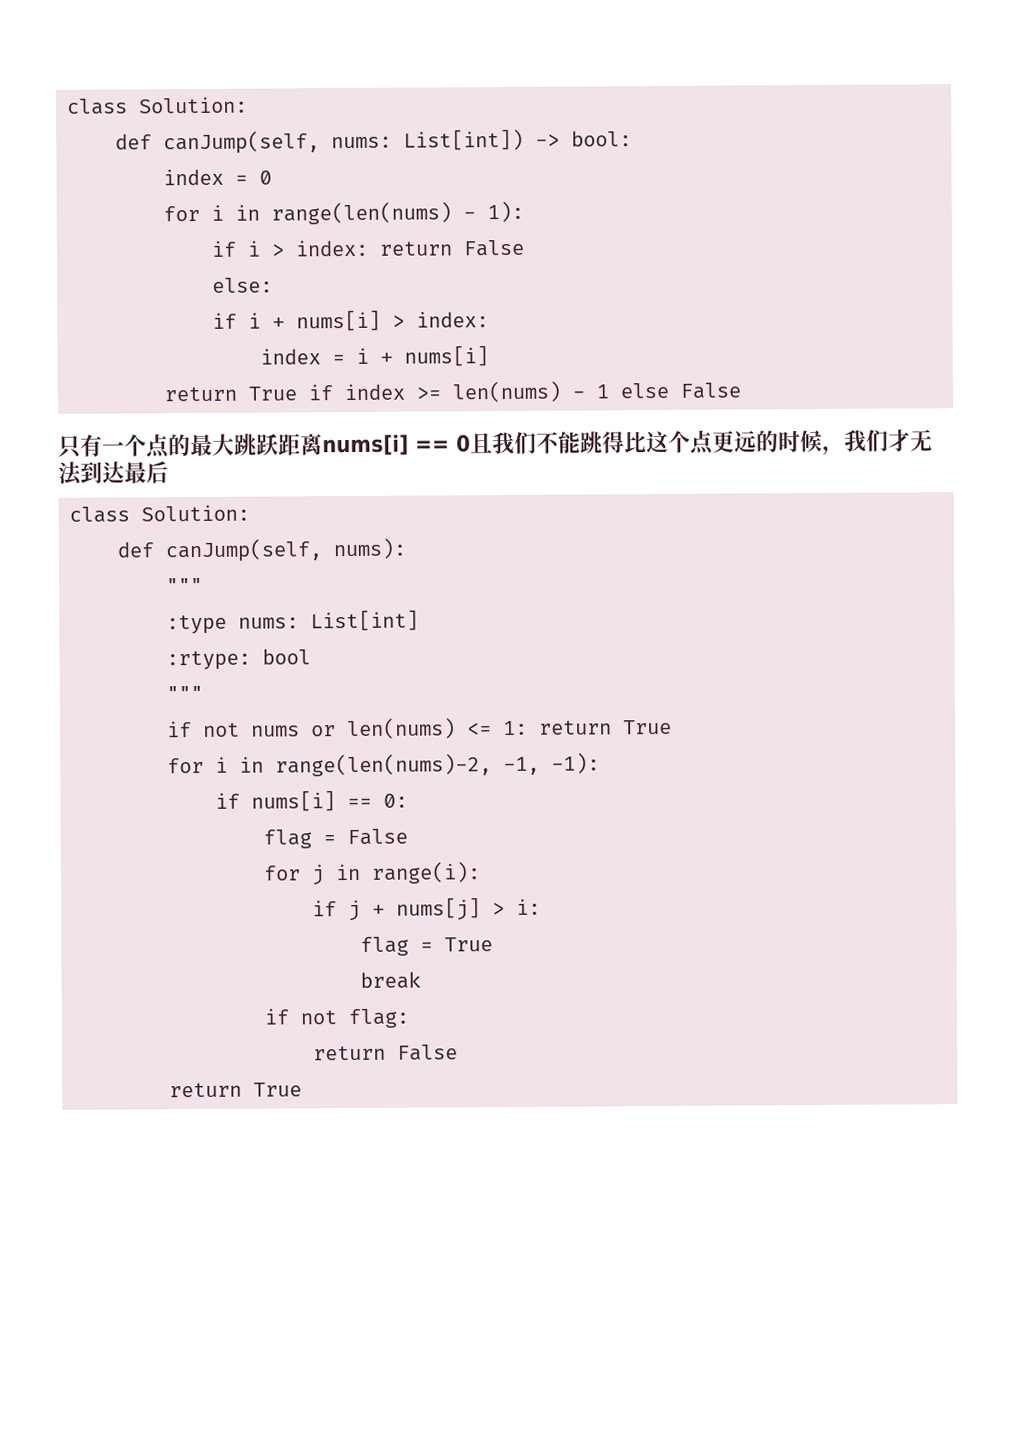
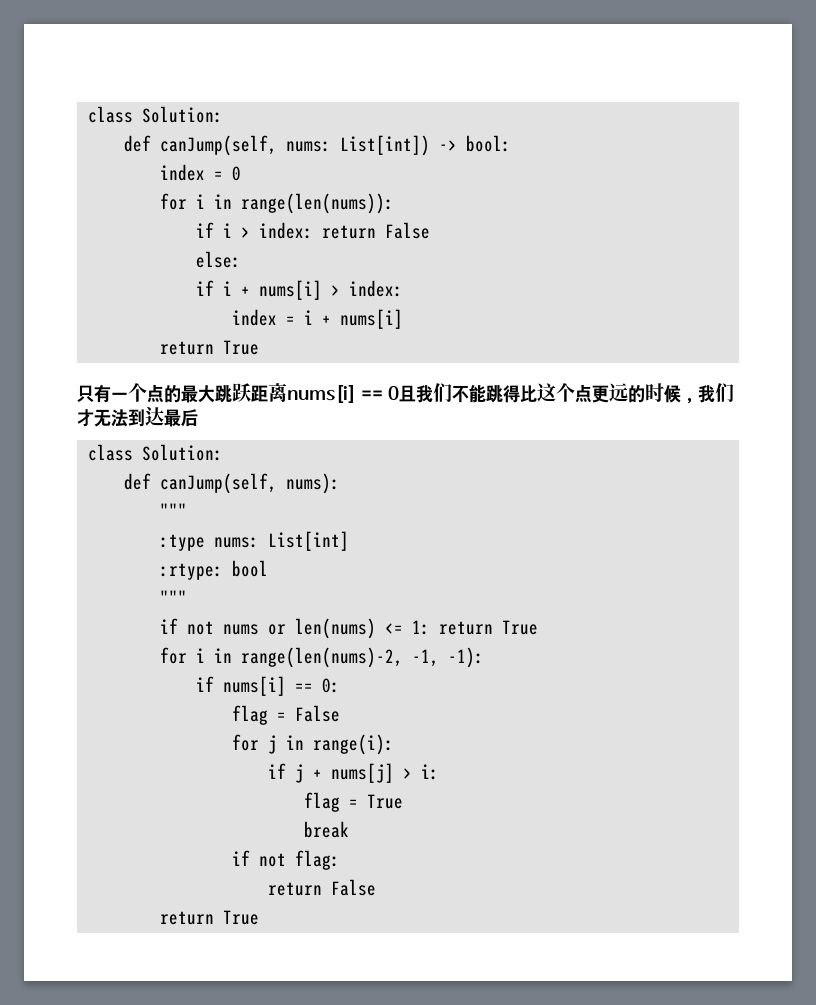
[271,200,525,225] range(len(nums) - 1): -> [240,193,394,214] range(len(nums)):
[308,380,742,403] if index >= len(nums) - 1 else False -> (259, 347) none

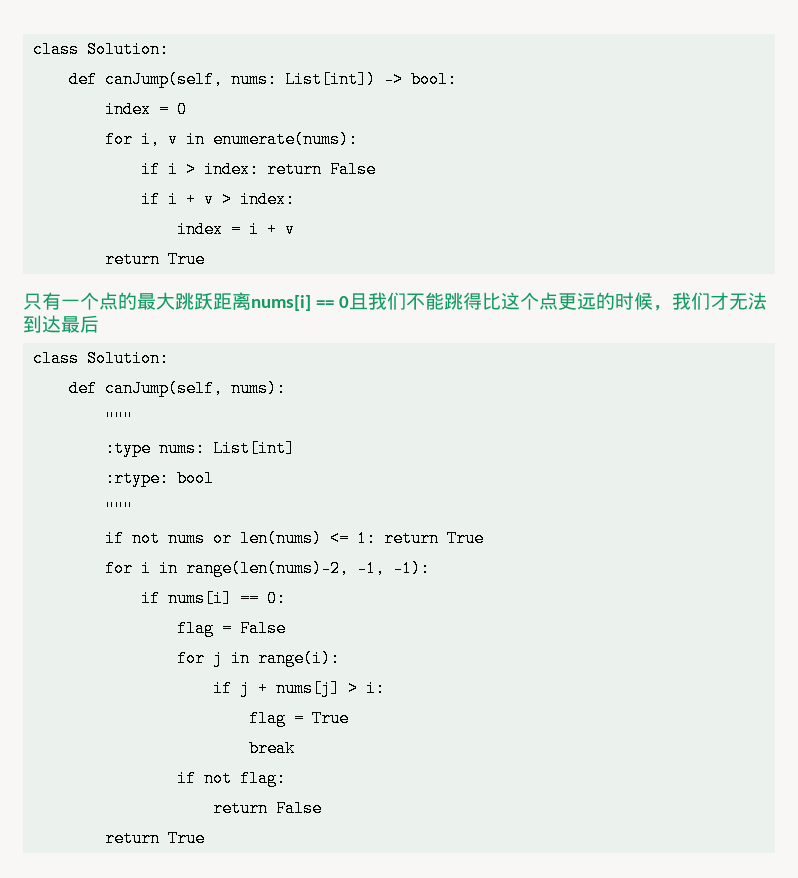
[195,193,394,214] i in range(len(nums)): -> [141,131,359,148] i, v in enumerate(nums):
[195,251,241,268] // else: -> (377, 169) none
[258,280,322,300] nums[i] -> [204,191,215,208] v
[339,309,403,329] nums[i] -> [285,221,296,238] v

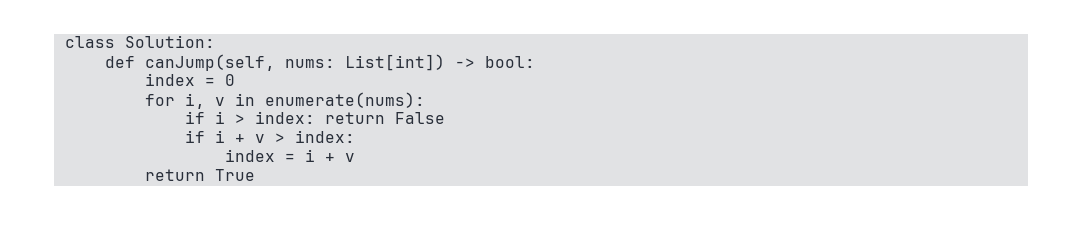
[23,292,767,311] [23,315,99,333] [33,350,170,367] [69,380,287,397] [105,410,134,427] [105,440,296,457] [105,470,215,487] [105,500,134,517] [105,530,485,547] [105,560,431,577] [141,590,287,607] [177,620,287,637] [177,650,341,667] [213,680,386,697] [249,710,350,727] [249,740,296,757] [177,770,287,787] [213,800,323,817] [105,830,206,847] // 只有一个点的最大跳跃距离nums[i] == 0且我们不能跳得比这个点更远的时候，我们才无法到达最后 // class Solution: // def canJump(self, nums): // """ // :type nums: List[int] // :rtype: bool // """ // if not nums or len(nums) <= 1: return True // for i in range(len(nums)-2, -1, -1): // if nums[i] == 0: // flag = False // for j in range(i): // if j + nums[j] > i: // flag = True // break // if not flag: // return False // return True -> (255, 175) none

